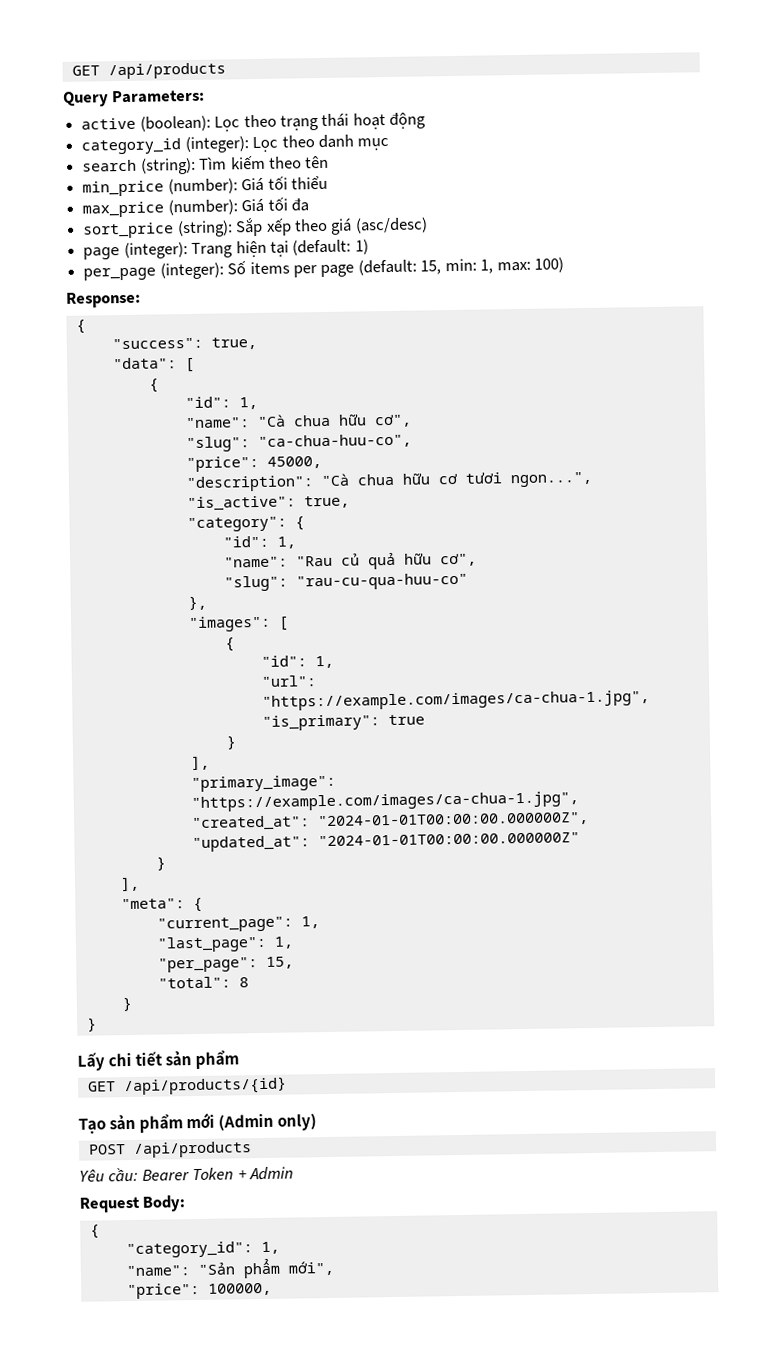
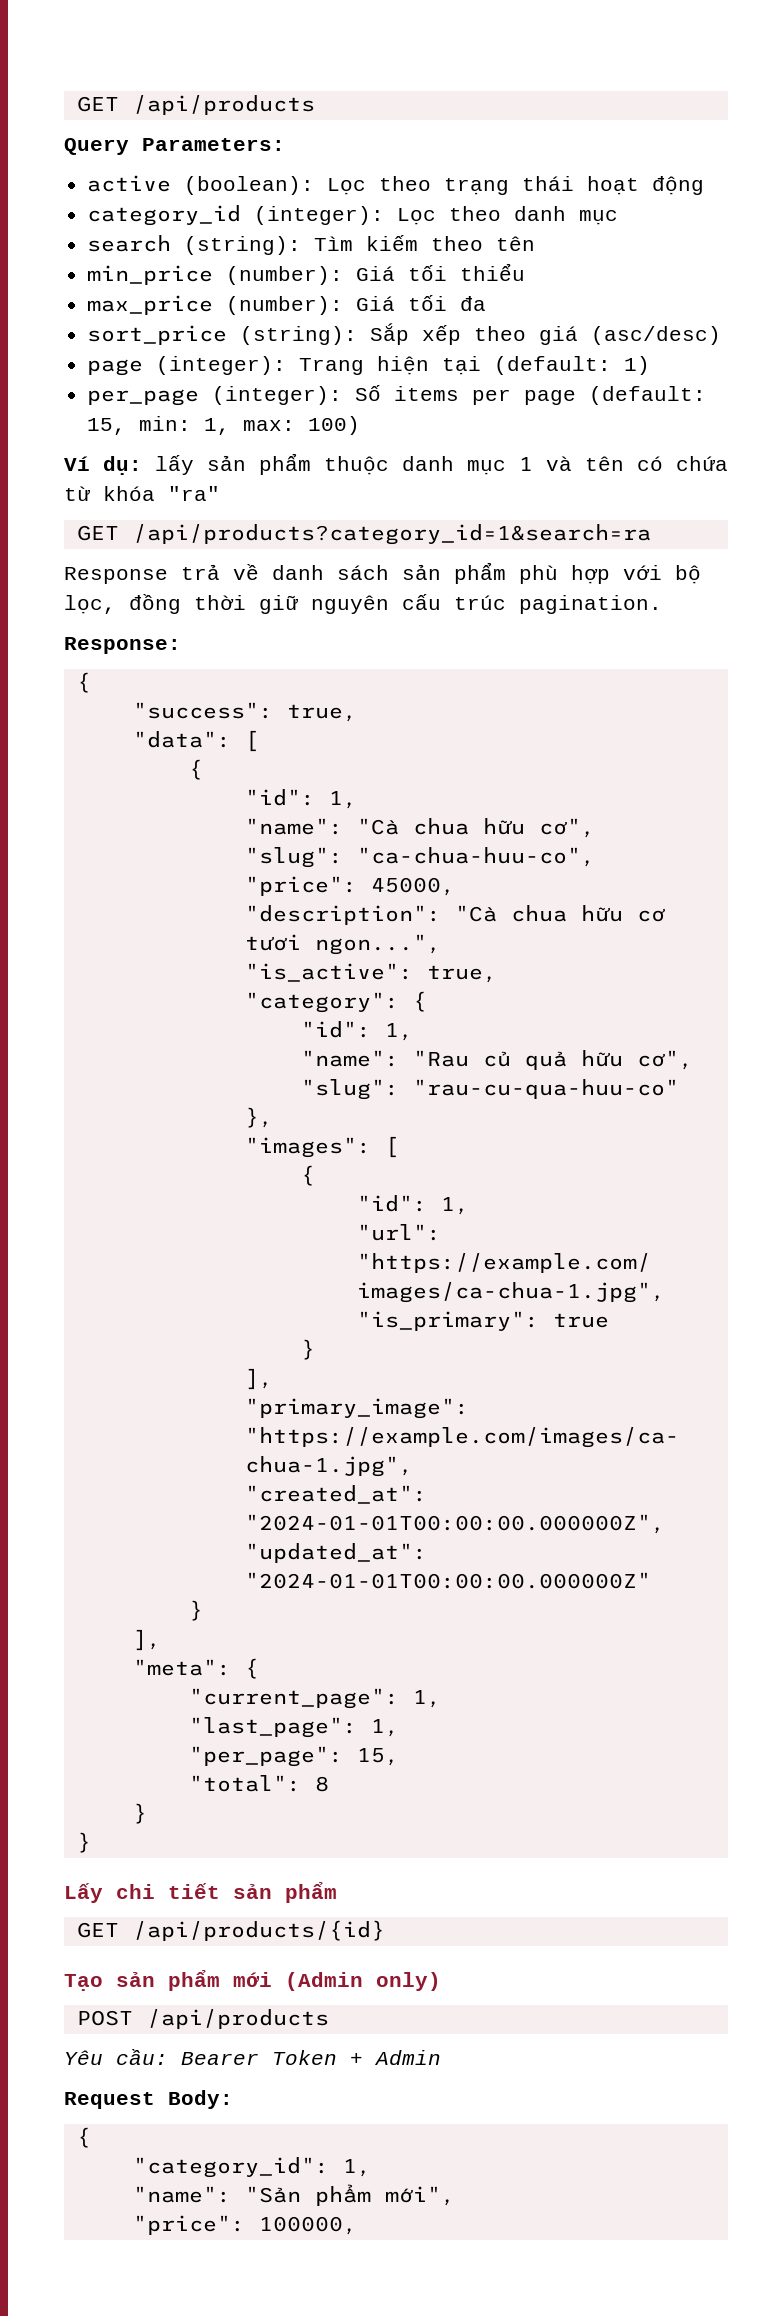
(565, 265) none -> [64,453,728,475] [64,486,220,501] [76,524,651,545] [64,562,701,584] [64,594,662,614] // Ví dụ: lấy sản phẩm thuộc danh mục 1 và tên có chứa từ khóa "ra" // GET /api/products?category_id=1&search=ra // Response trả về danh sách sản phẩm phù hợp với bộ lọc, đồng thời giữ nguyên cấu trúc pagination.

